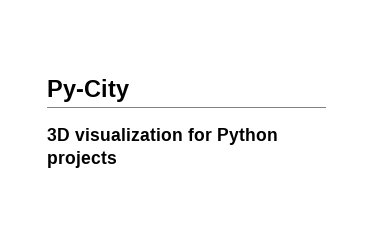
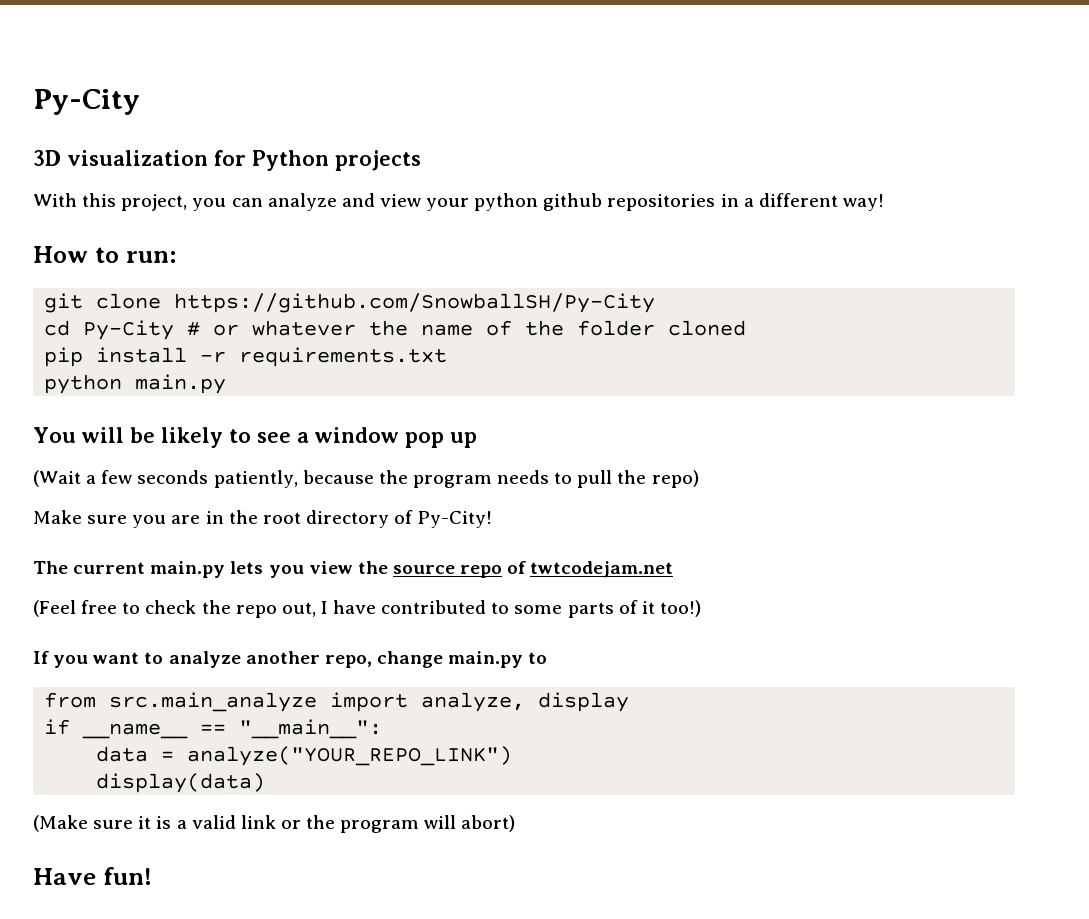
(117, 159) none -> [33,193,884,211] [33,246,177,263] [44,293,656,313] [44,320,747,340] [44,347,448,367] [44,374,227,394] [33,427,477,448] [33,470,699,488] [33,510,493,528] [33,561,674,578] [33,600,701,618] [33,651,548,668] [44,692,630,712] [44,719,383,739] [96,746,513,766] [96,773,266,793] [33,815,516,833] [33,867,152,885] // With this project, you can analyze and view your python github repositories in a different way! // How to run: // git clone https://github.com/SnowballSH/Py-City // cd Py-City # or whatever the name of the folder cloned // pip install -r requirements.txt // python main.py // You will be likely to see a window pop up // (Wait a few seconds patiently, because the program needs to pull the repo) // Make sure you are in the root directory of Py-City! // The current main.py lets you view the source repo of twtcodejam.net // (Feel free to check the repo out, I have contributed to some parts of it too!) // If you want to analyze another repo, change main.py to // from src.main_analyze import analyze, display // if __name__ == "__main__": // data = analyze("YOUR_REPO_LINK") // display(data) // (Make sure it is a valid link or the program will abort) // Have fun!

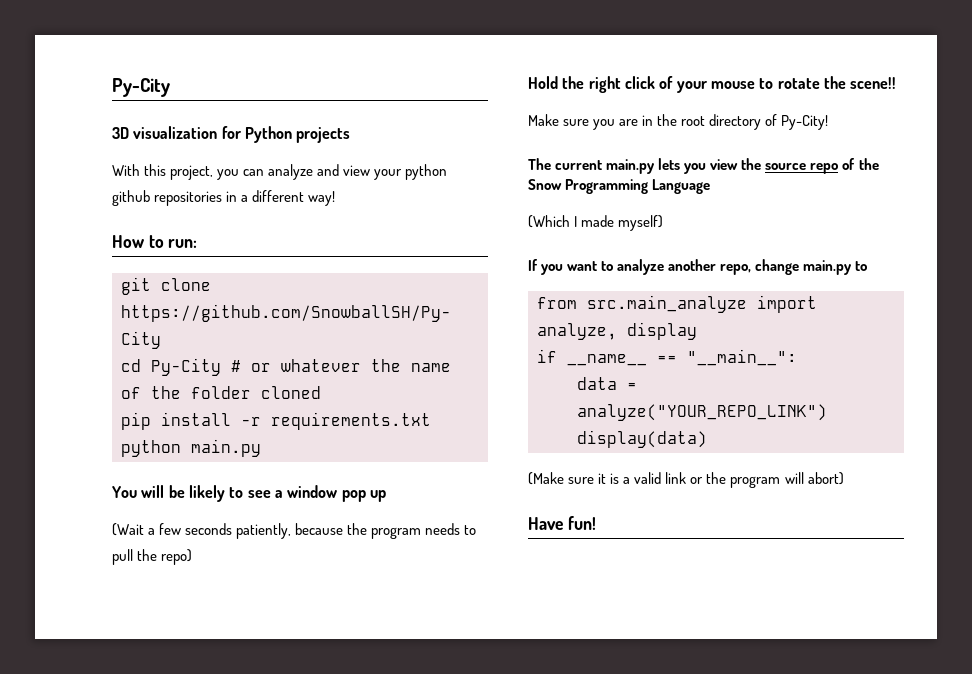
(699, 479) none -> [528,76,897,93] // Hold the right click of your mouse to rotate the scene!!
[530,561,674,578] [33,600,701,618] twtcodejam.net // (Feel free to check the repo out, I have contributed to some parts of it too!) -> [858,158,879,170] [528,179,711,194] [528,215,664,231] the Snow Programming Language // (Which I made myself)

